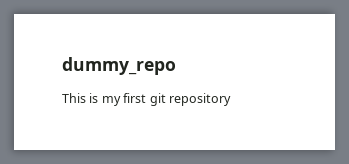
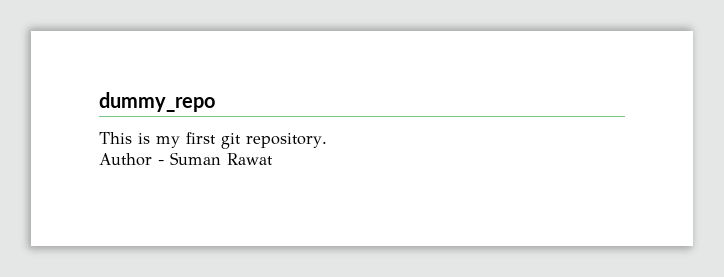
[168,93,231,106] repository -> [246,133,327,148] [99,152,273,166] repository. // Author - Suman Rawat

